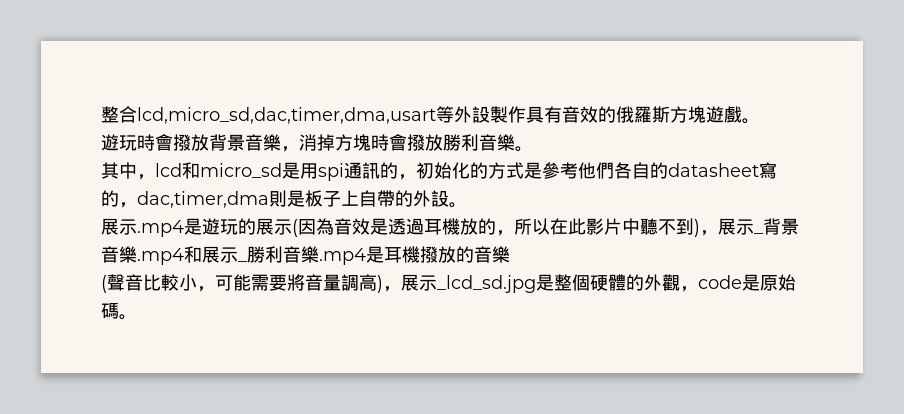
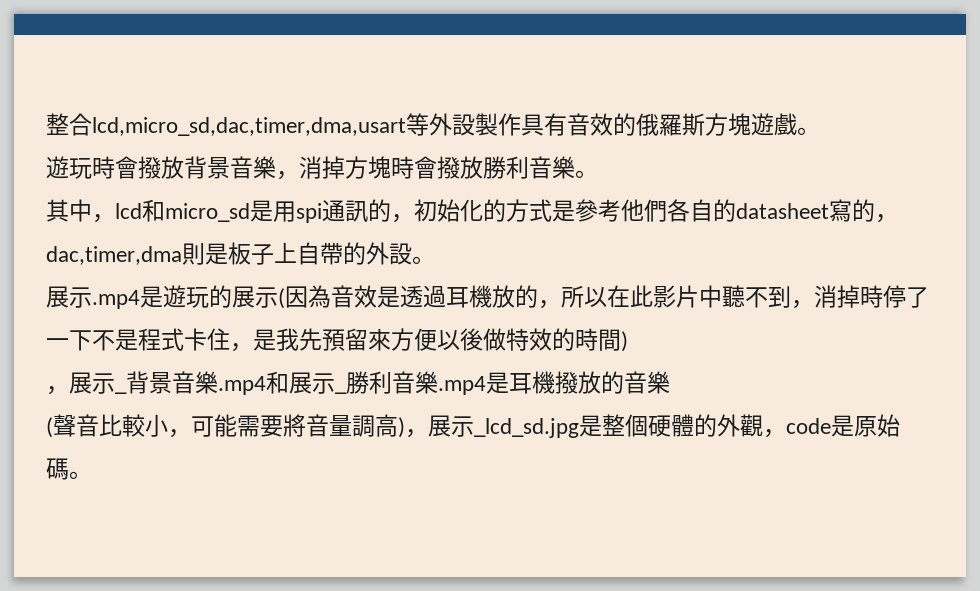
[694,219,700,237] ) -> [791,285,929,309] [46,328,628,352] ，消掉時停了一下不是程式卡住，是我先預留來方便以後做特效的時間) //

